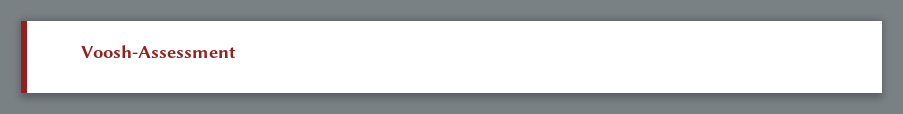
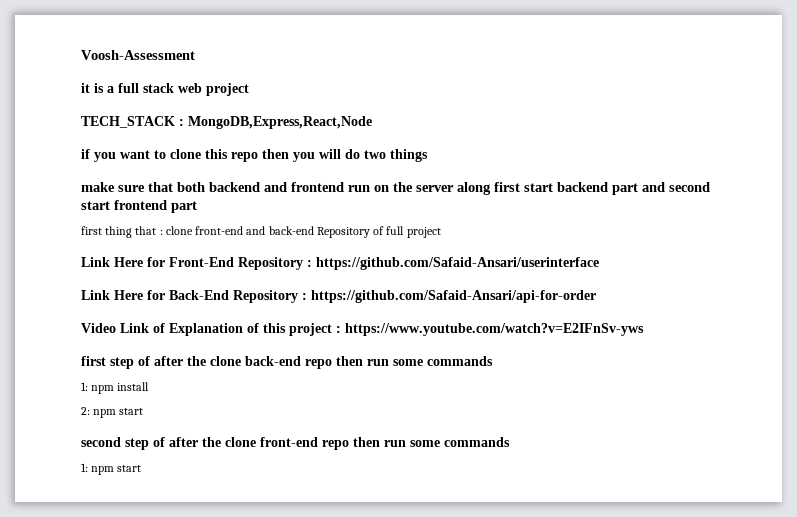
(236, 51) none -> [81,83,249,96] [81,116,372,129] [81,149,428,162] [81,182,710,195] [81,200,197,213] [81,226,441,238] [81,257,599,270] [81,290,596,303] [81,323,644,336] [81,356,493,369] [81,382,150,394] [81,407,144,418] [81,437,510,450] [81,463,142,475] // it is a full stack web project // TECH_STACK : MongoDB,Express,React,Node // if you want to clone this repo then you will do two things // make sure that both backend and frontend run on the server along first start backend part and second start frontend part // first thing that : clone front-end and back-end Repository of full project // Link Here for Front-End Repository : https://github.com/Safaid-Ansari/userinterface // Link Here for Back-End Repository : https://github.com/Safaid-Ansari/api-for-order // Video Link of Explanation of this project : https://www.youtube.com/watch?v=E2IFnSv-yws // first step of after the clone back-end repo then run some commands // 1: npm install // 2: npm start // second step of after the clone front-end repo then run some commands // 1: npm start

